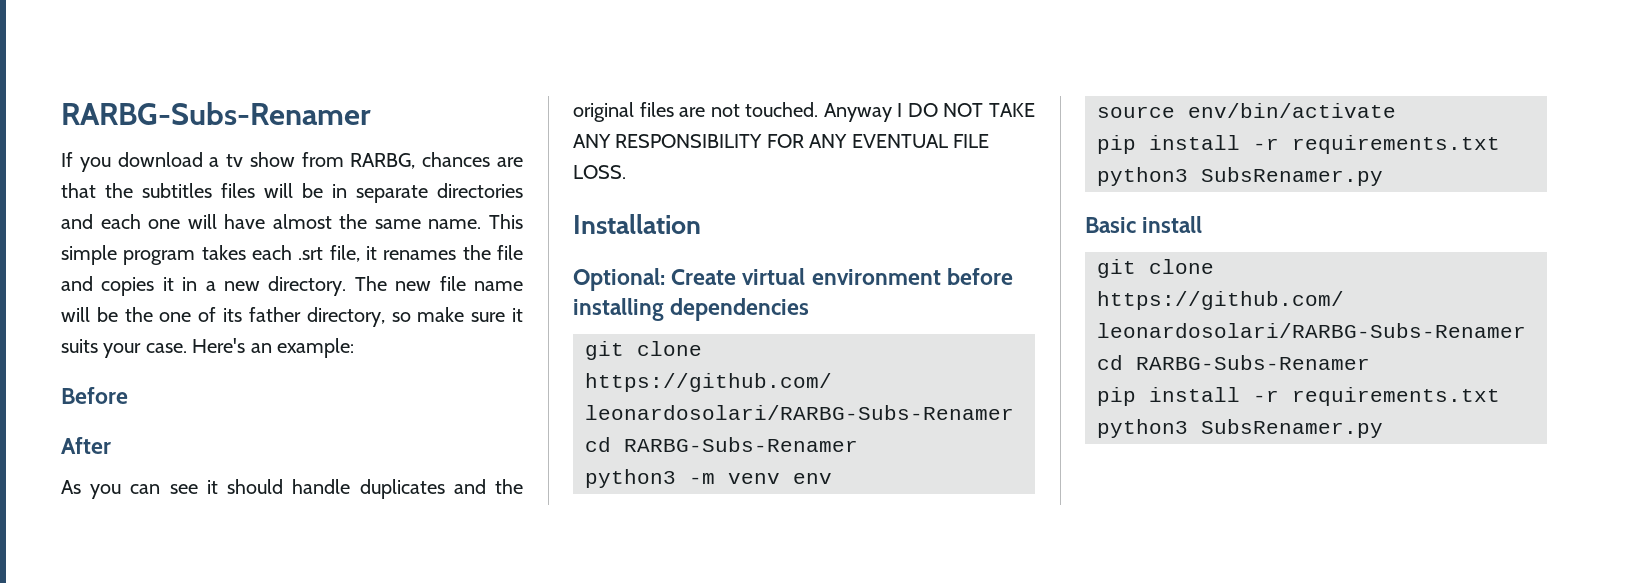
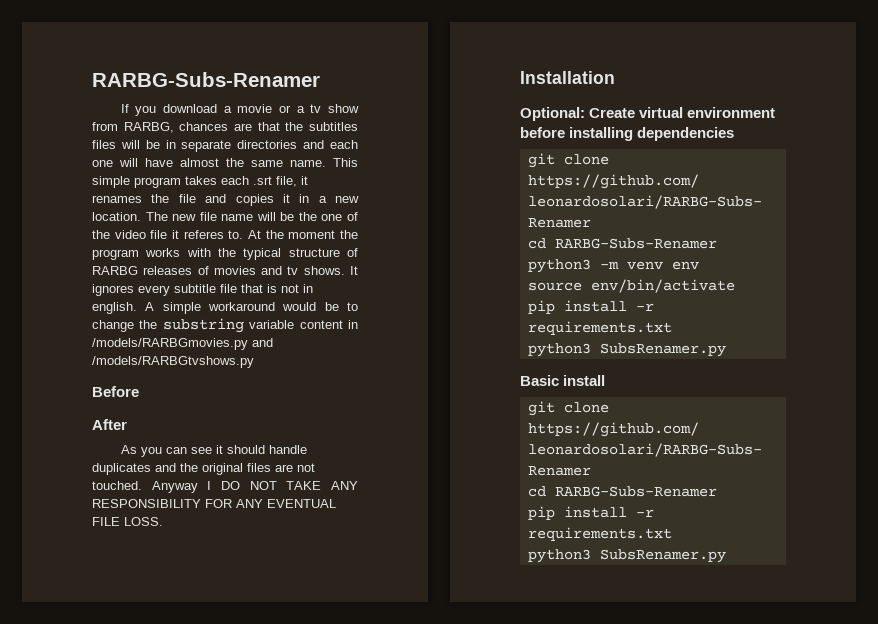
(220, 162) none -> [237,104,305,113] movie or a
[268,276,347,296] directory. -> [92,212,141,221] location.
[223,307,523,327] [61,338,354,358] its father directory, so make sure it suits your case. Here's an example: -> [92,230,358,239] [92,248,358,260] [92,266,358,275] [92,284,313,296] [92,302,358,314] [92,318,358,333] [92,338,273,350] [92,356,254,368] the video file it referes to. At the moment the program works with the typical structure of RARBG releases of movies and tv shows. It ignores every subtitle file that is not in english. A simple workaround would be to change the substring variable content in /models/RARBGmovies.py and /models/RARBGtvshows.py

